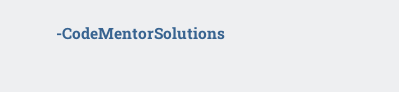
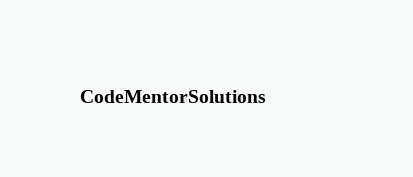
[56,27,225,40] -CodeMentorSolutions -> [80,90,266,103] CodeMentorSolutions

